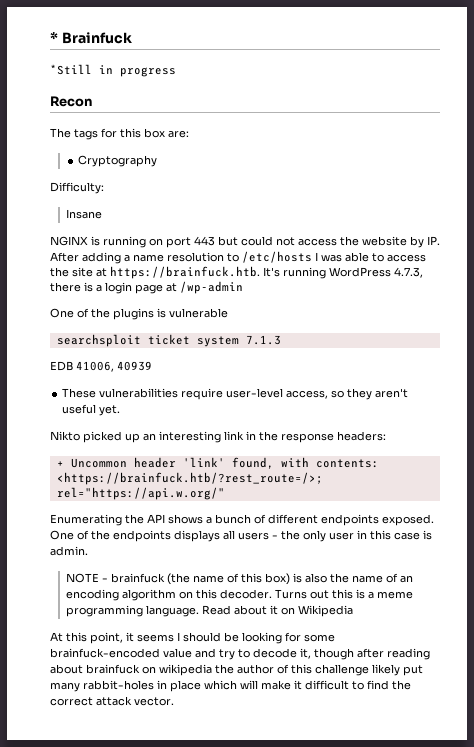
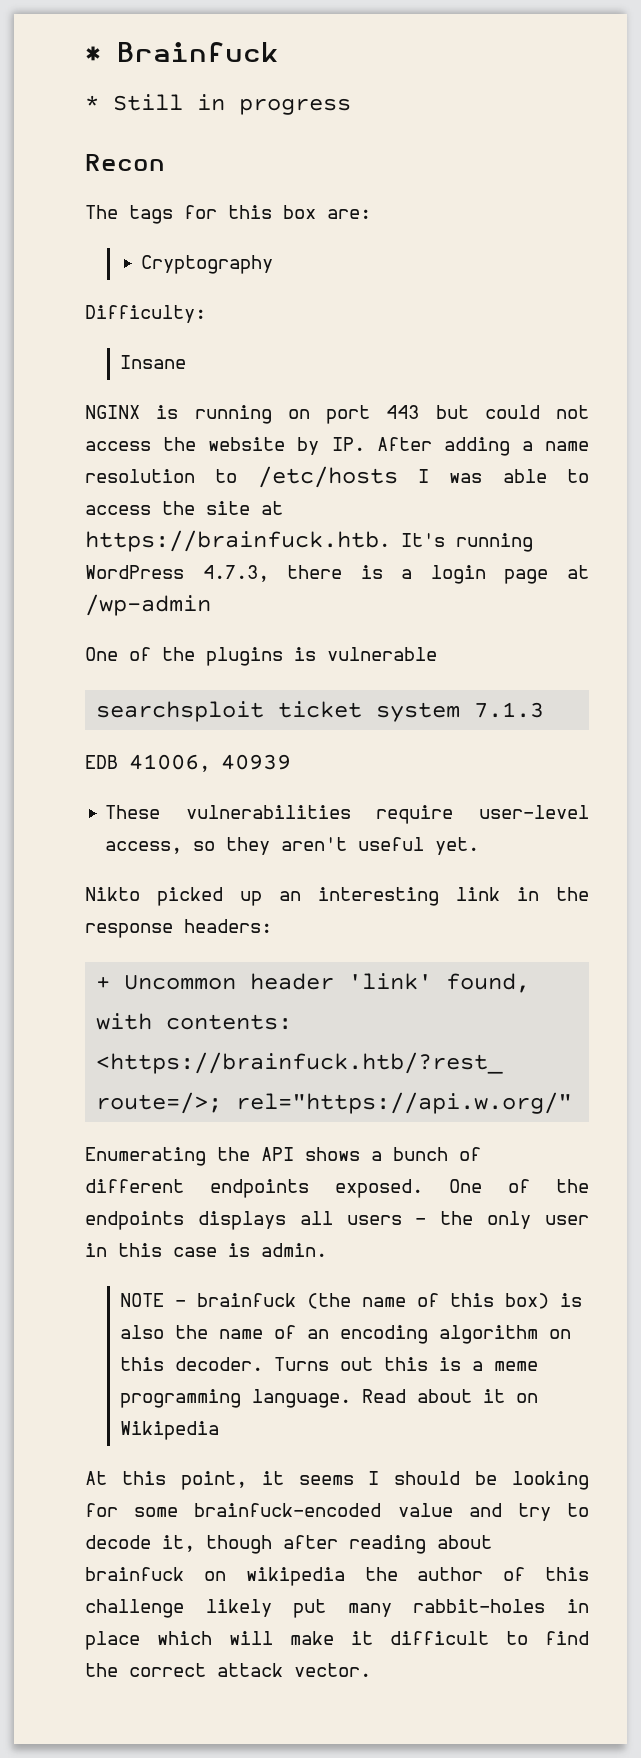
[50,64,92,75] *Still -> [85,94,183,111] * Still

